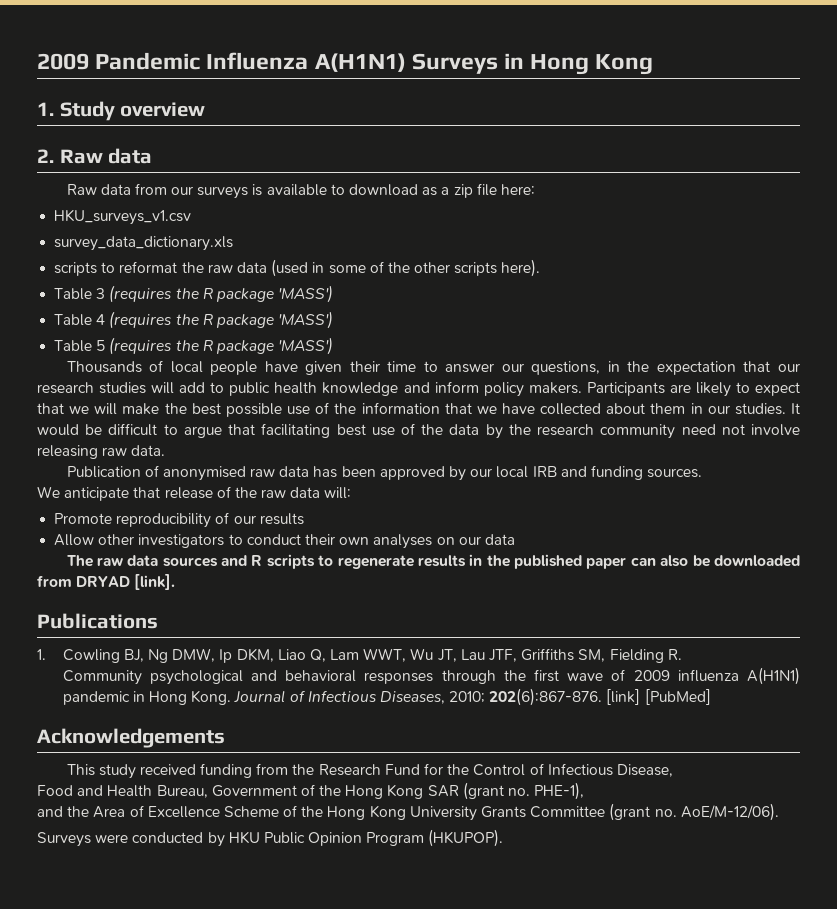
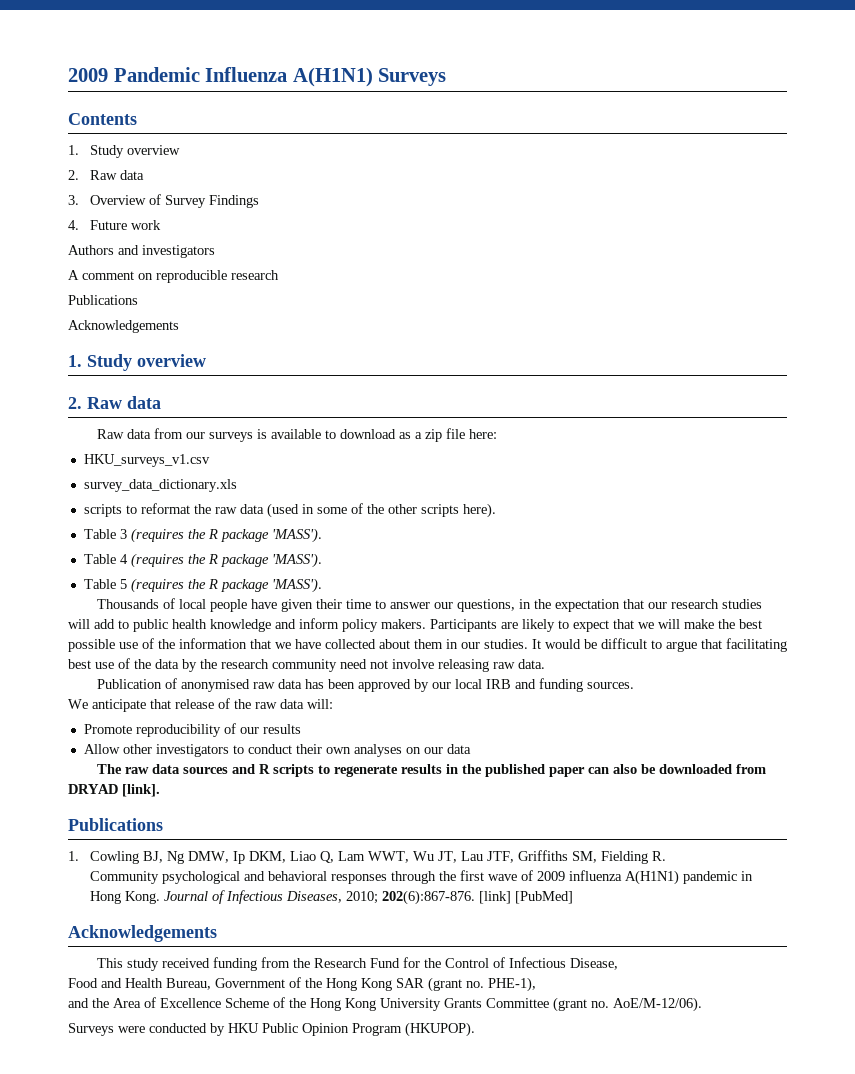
[504,53,654,75] in Hong Kong -> [68,113,137,125] [68,145,181,158] [68,170,145,180] [68,194,260,208] [68,220,162,230] [68,245,215,258] [68,270,279,283] [68,295,138,305] [68,320,179,333] // Contents // 1. Study overview // 2. Raw data // 3. Overview of Survey Findings // 4. Future work // Authors and investigators // A comment on reproducible research // Publications // Acknowledgements
[278,285,334,303] 'MASS') -> [271,528,322,543] 'MASS').
[278,311,334,329] 'MASS') -> [271,553,322,568] 'MASS').
[278,337,334,355] 'MASS') -> [271,578,322,593] 'MASS').

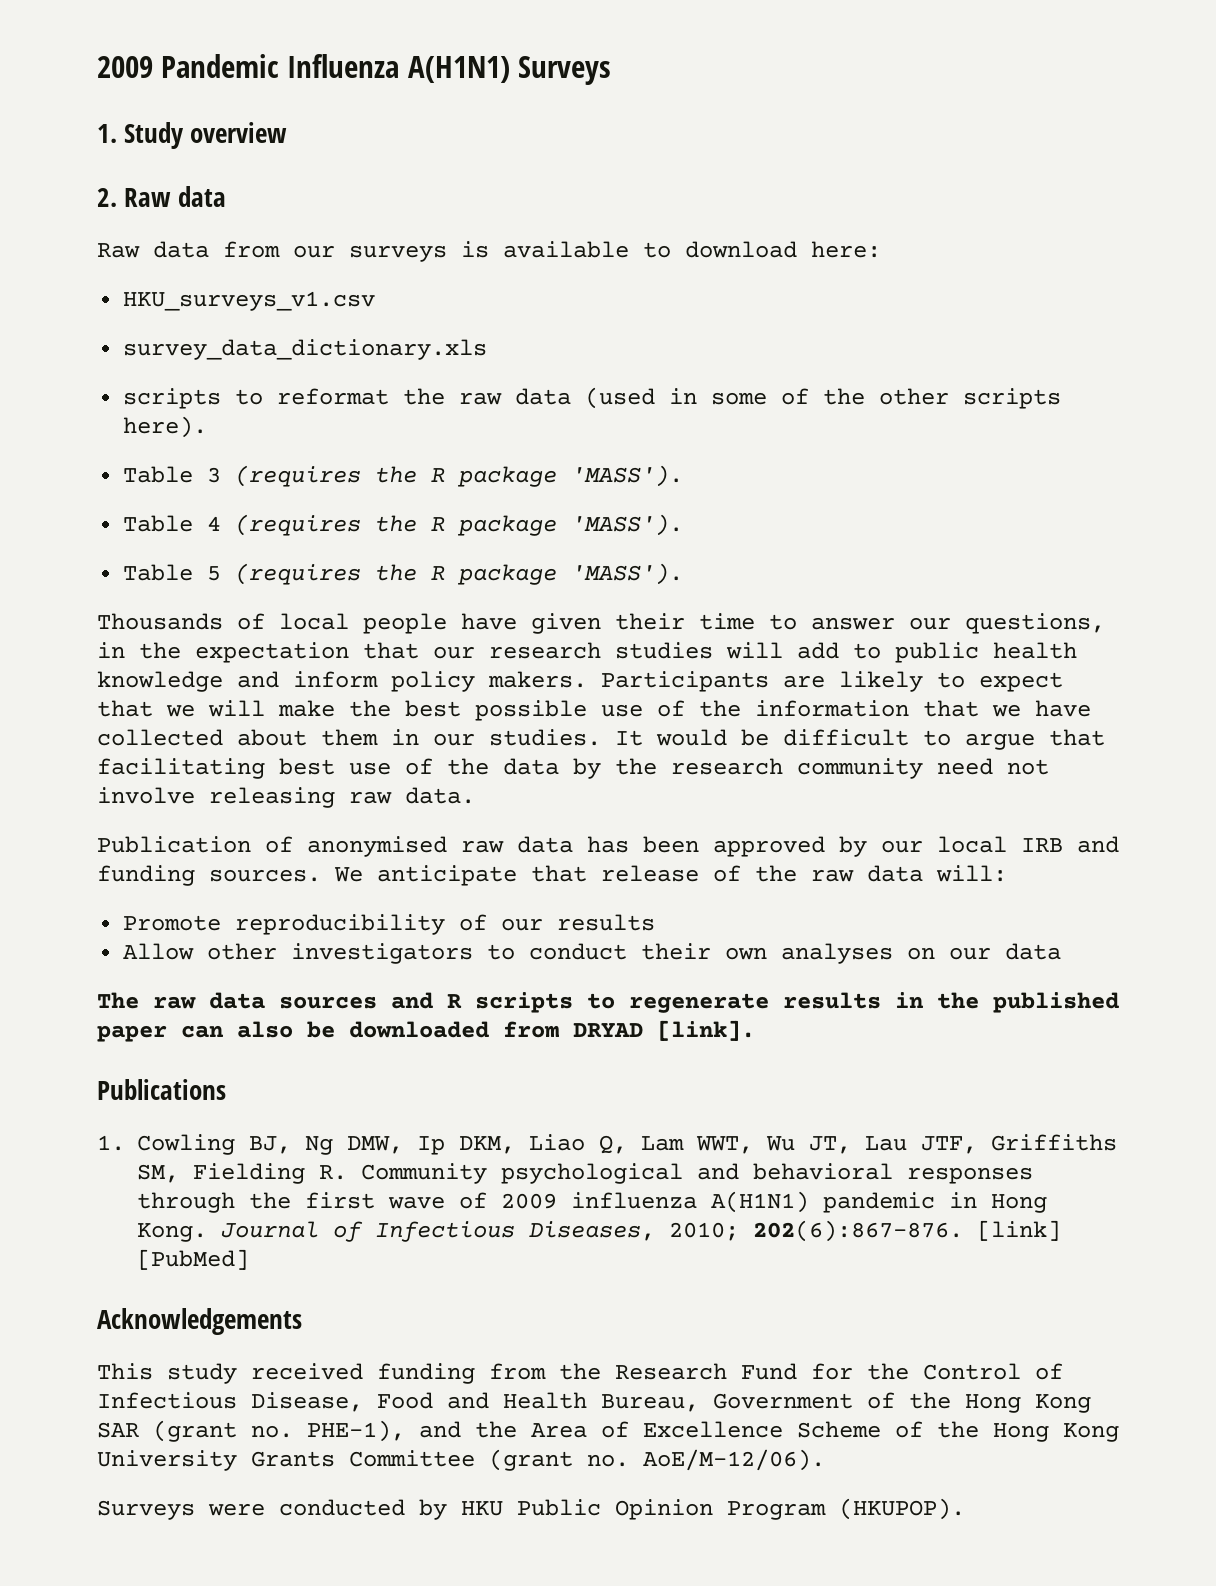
[68,113,137,125] [68,145,181,158] [68,170,145,180] [68,194,260,208] [68,220,162,230] [68,245,215,258] [68,270,279,283] [68,295,138,305] [68,320,179,333] // Contents // 1. Study overview // 2. Raw data // 3. Overview of Survey Findings // 4. Future work // Authors and investigators // A comment on reproducible research // Publications // Acknowledgements -> (611, 70) none
[398,428,465,442] as a zip file -> (797, 249) none
(634, 685) // -> (321, 875) none
(667, 856) // -> (347, 1172) none
(618, 964) // -> (363, 1402) none
(536, 984) // -> (405, 1431) none

